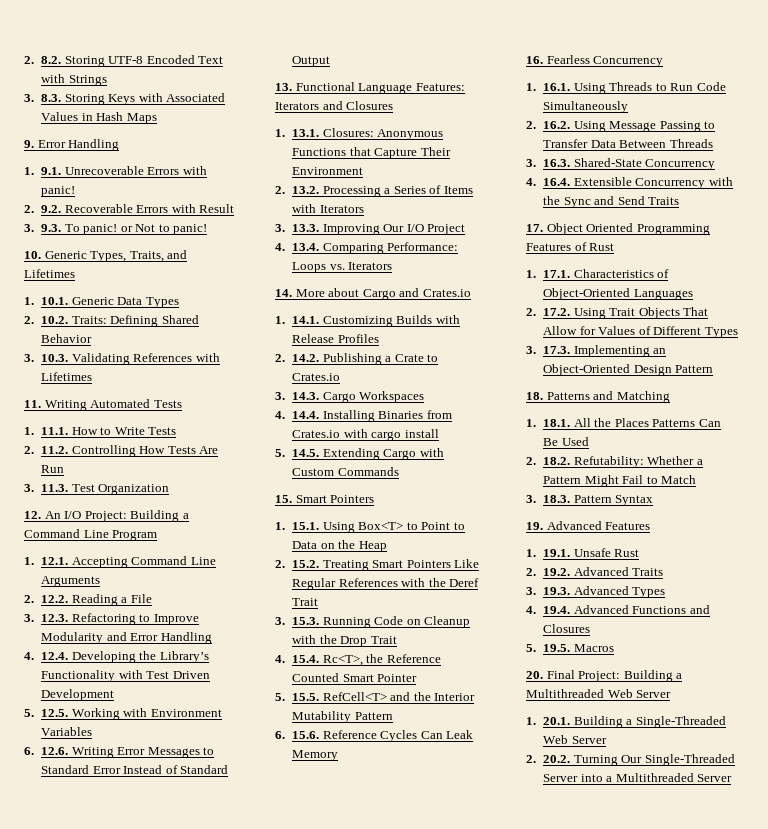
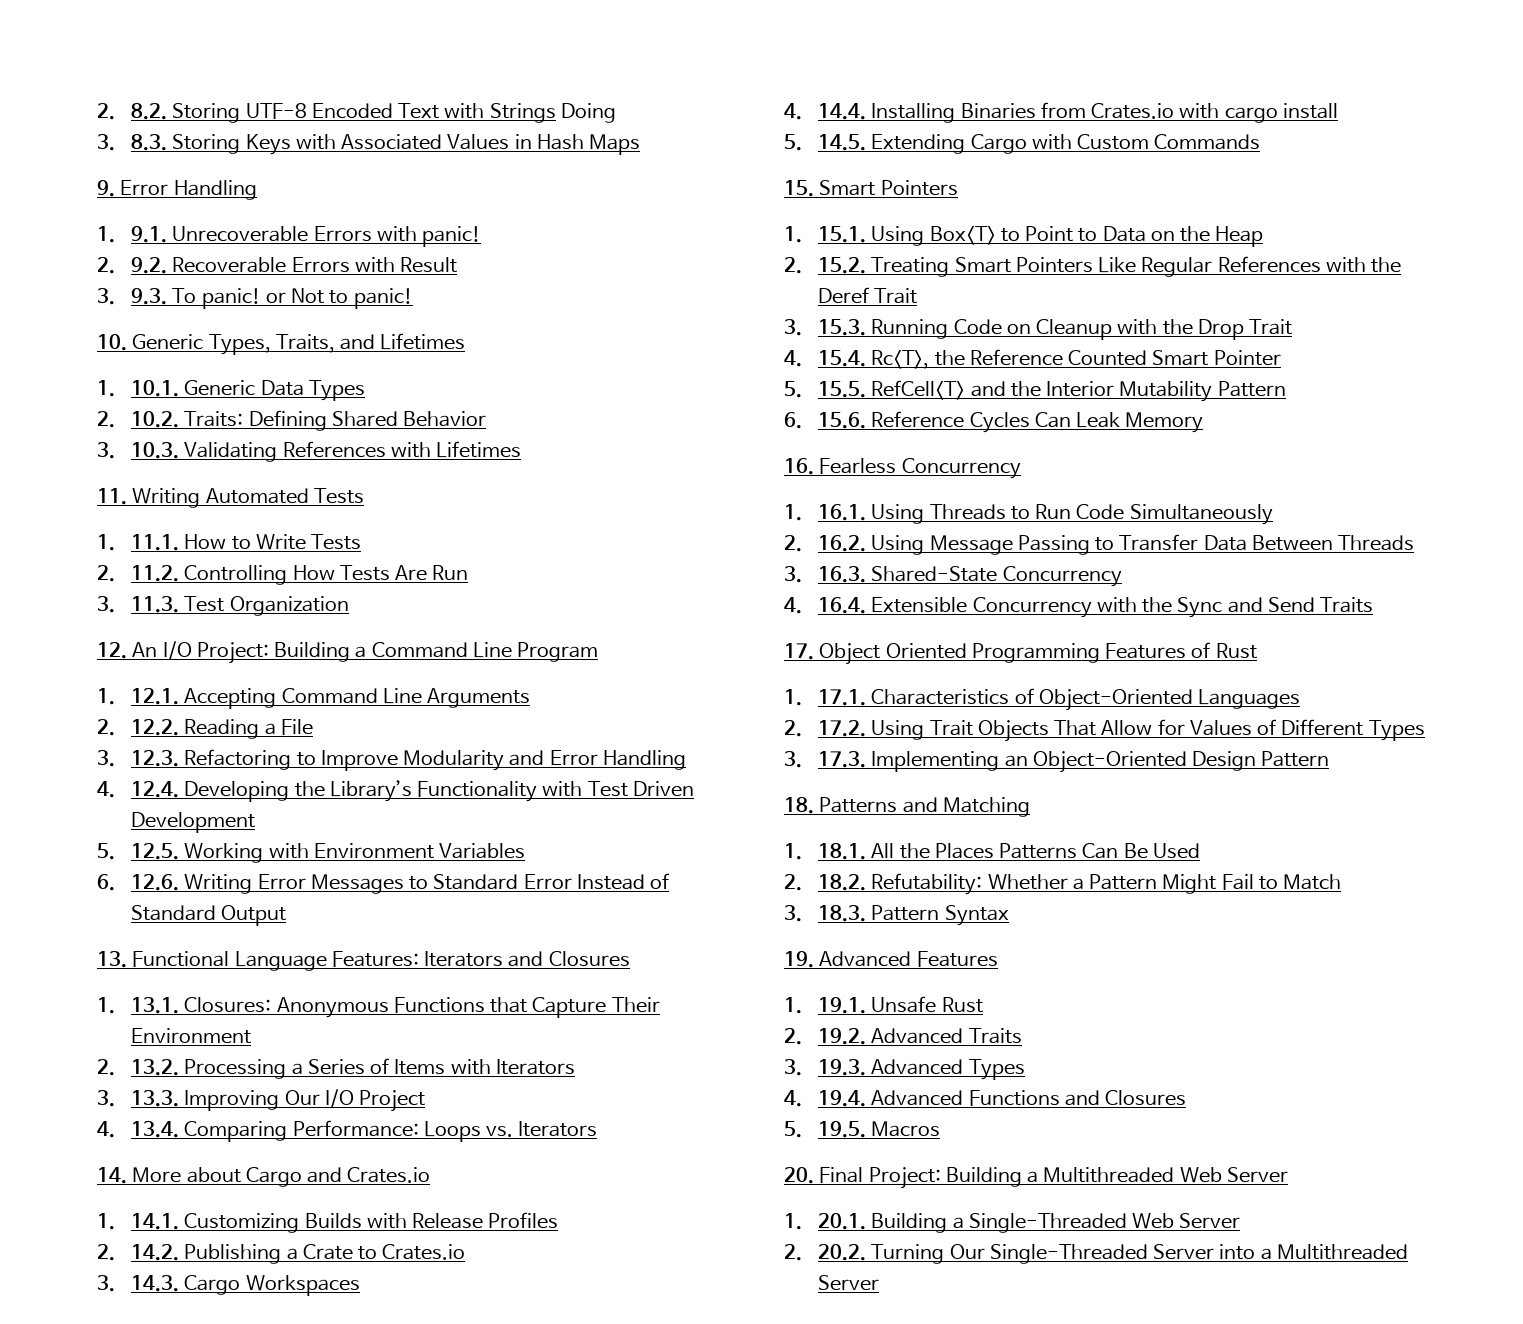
(107, 80) none -> [560,103,616,123] Doing

